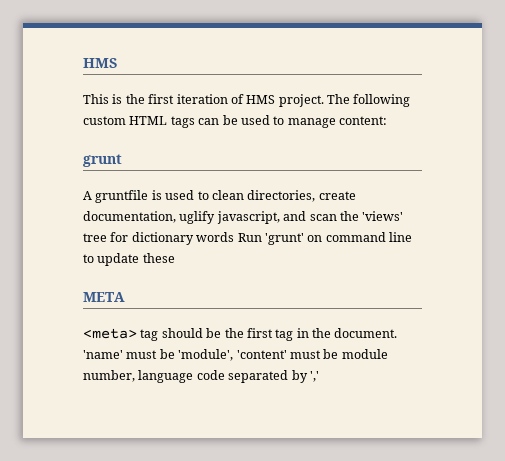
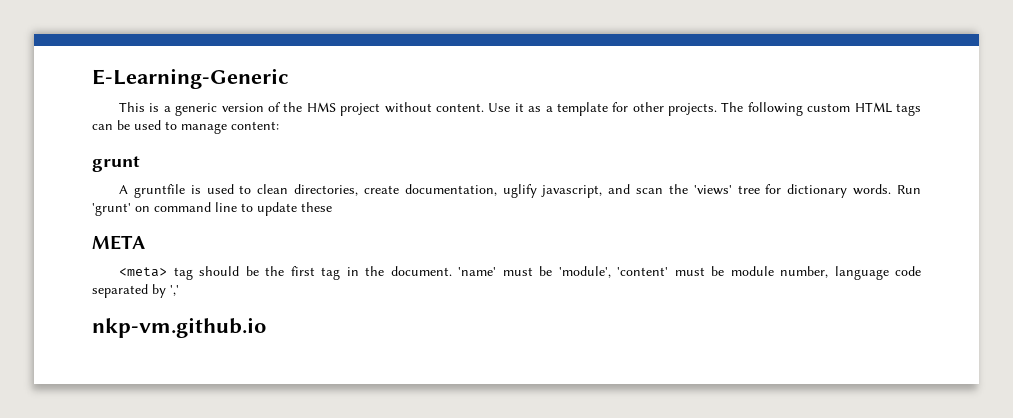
[83,58,118,68] HMS -> [92,68,288,89] E-Learning-Generic
[125,94,324,107] the first iteration of HMS project. -> [163,102,718,116] a generic version of the HMS project without content. Use it as a template for other projects.
[196,232,235,242] words -> [853,184,892,195] words.
(319, 376) none -> [92,317,266,338] // nkp-vm.github.io

